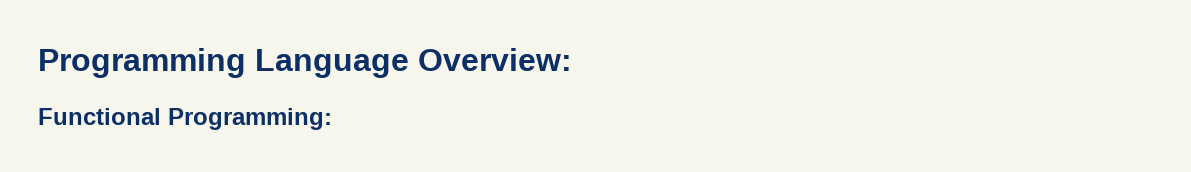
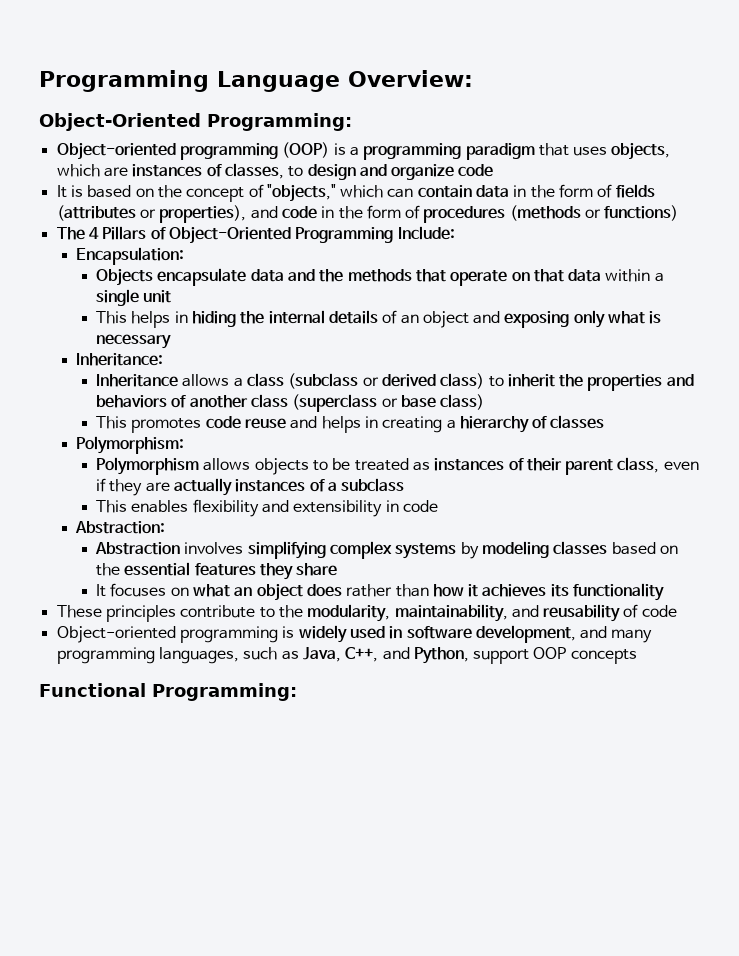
(572, 59) none -> [39,113,352,131] [56,142,671,160] [56,163,494,180] [56,184,655,202] [56,205,679,223] [56,226,455,244] [76,247,185,265] [95,268,664,286] [95,289,172,306] [95,310,662,328] [95,334,171,349] [76,353,164,366] [95,373,694,391] [95,394,485,412] [95,415,605,433] [76,436,185,454] [95,457,699,475] [95,478,405,496] [95,499,438,517] [75,521,166,534] [94,541,678,559] [95,562,338,580] [95,583,665,601] [56,604,677,622] [56,625,653,643] [56,647,637,664] // Object-Oriented Programming: // Object-oriented programming (OOP) is a programming paradigm that uses objects, which are instances of classes, to design and organize code // It is based on the concept of "objects," which can contain data in the form of fields (attributes or properties), and code in the form of procedures (methods or functions) // The 4 Pillars of Object-Oriented Programming Include: // Encapsulation: // Objects encapsulate data and the methods that operate on that data within a single unit // This helps in hiding the internal details of an object and exposing only what is necessary // Inheritance: // Inheritance allows a class (subclass or derived class) to inherit the properties and behaviors of another class (superclass or base class) // This promotes code reuse and helps in creating a hierarchy of classes // Polymorphism: // Polymorphism allows objects to be treated as instances of their parent class, even if they are actually instances of a subclass // This enables flexibility and extensibility in code // Abstraction: // Abstraction involves simplifying complex systems by modeling classes based on the essential features they share // It focuses on what an object does rather than how it achieves its functionality // These principles contribute to the modularity, maintainability, and reusability of code // Object-oriented programming is widely used in software development, and many programming languages, such as Java, C++, and Python, support OOP concepts

